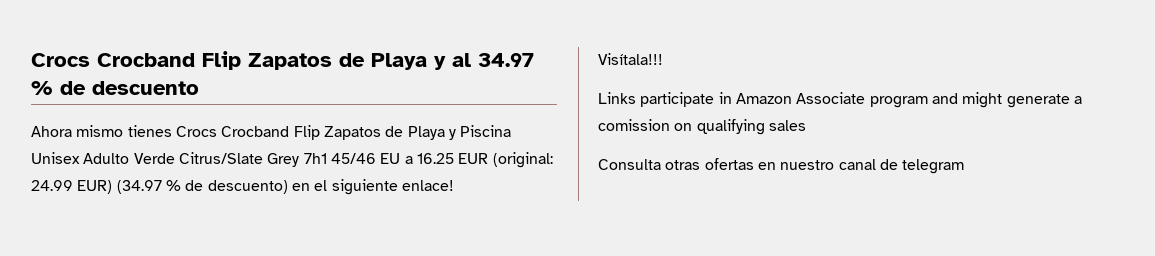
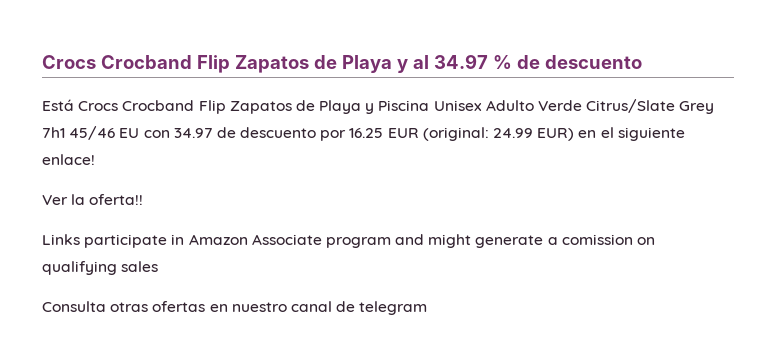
[31,125,172,137] Ahora mismo tienes -> [42,99,74,111] Está
[404,156,413,164] a -> [143,127,347,141] con 34.97 de descuento por
[116,180,288,194] (34.97 % de descuento) -> (575, 134) none
[598,53,663,65] Visítala!!! -> [42,194,144,205] Ver la oferta!!

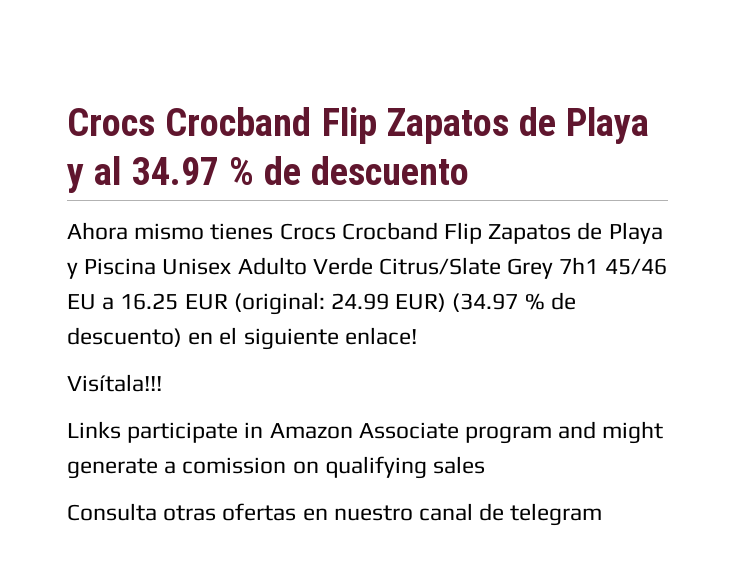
[42,99,74,111] Está -> [67,222,274,240] Ahora mismo tienes
[143,127,347,141] con 34.97 de descuento por -> [102,297,115,310] a
(575, 134) none -> [452,292,576,312] [67,327,182,347] (34.97 % de descuento)
[42,194,144,205] Ver la oferta!! -> [67,374,162,392] Visítala!!!

